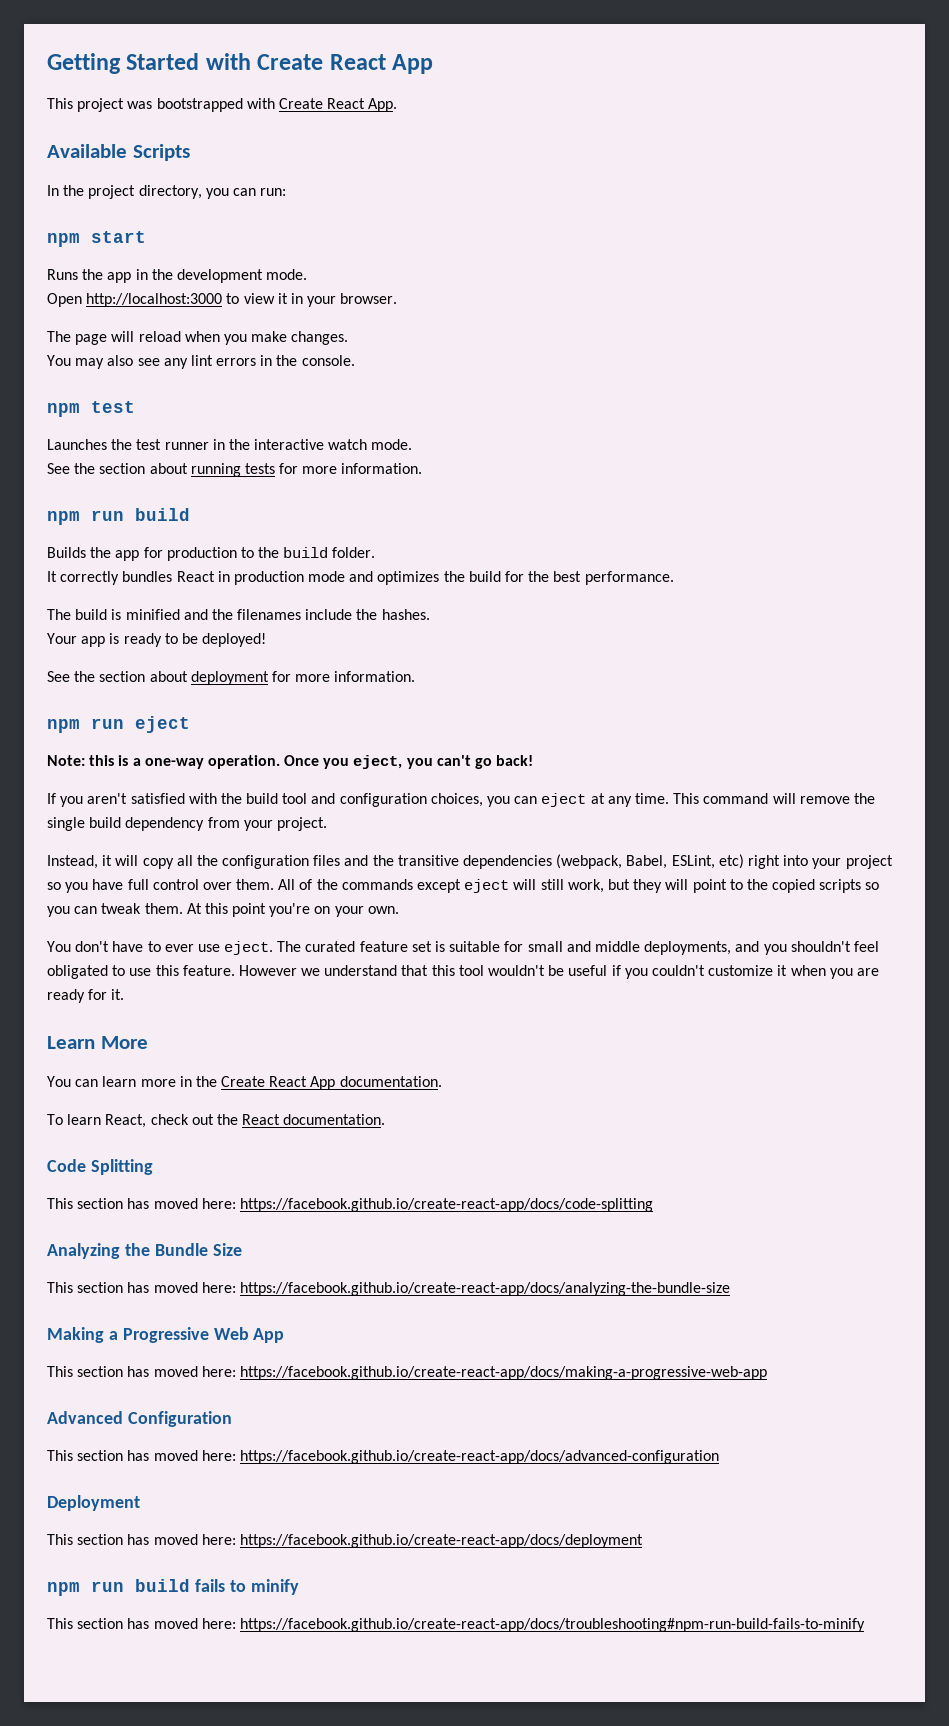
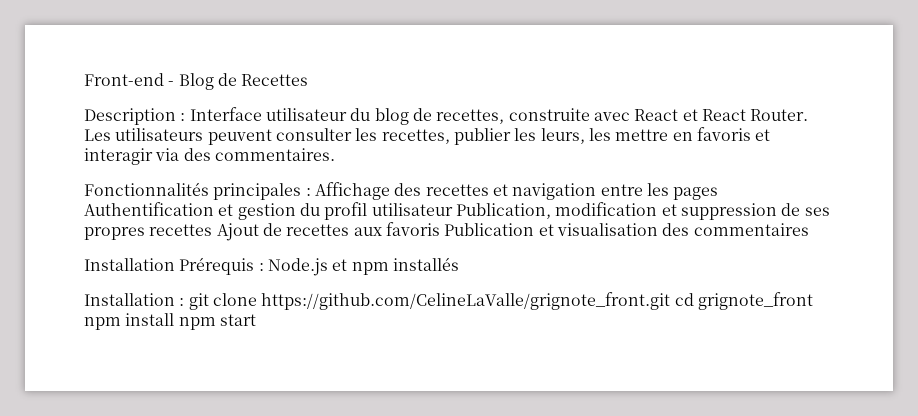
[47,53,434,74] [47,98,398,112] [47,144,190,161] [47,185,287,199] [47,231,146,247] [47,269,308,283] [47,293,398,307] [47,331,349,345] [47,355,355,369] [47,401,135,417] [47,439,413,450] [47,463,423,477] [47,508,190,525] [47,547,376,561] [47,571,674,585] [47,609,430,620] [47,633,267,647] [47,671,416,685] [47,716,190,733] [47,755,534,769] [47,793,875,807] [47,817,327,831] [47,854,893,869] [47,879,880,893] [47,903,399,917] [47,941,879,955] [47,965,879,979] [47,989,125,1003] [47,1036,148,1049] [47,1076,442,1090] [47,1114,386,1128] [47,1159,153,1175] [47,1198,653,1212] [47,1243,242,1259] [47,1282,730,1296] [47,1327,285,1343] [47,1366,767,1380] [47,1411,232,1427] [47,1450,719,1464] [47,1495,140,1511] [47,1534,643,1548] [47,1579,299,1596] [47,1618,865,1632] Getting Started with Create React App // This project was bootstrapped with Create React App. // Available Scripts // In the project directory, you can run: // npm start // Runs the app in the development mode. // Open http://localhost:3000 to view it in your browser. // The page will reload when you make changes. // You may also see any lint errors in the console. // npm test // Launches the test runner in the interactive watch mode. // See the section about running tests for more information. // npm run build // Builds the app for production to the build folder. // It correctly bundles React in production mode and optimizes the build for the best performance. // The build is minified and the filenames include the hashes. // Your app is ready to be deployed! // See the section about deployment for more information. // npm run eject // Note: this is a one-way operation. Once you eject, you can't go back! // If you aren't satisfied with the build tool and configuration choices, you can eject at any time. This command will remove the single build dependency from your project. // Instead, it will copy all the configuration files and the transitive dependencies (webpack, Babel, ESLint, etc) right into your project so you have full control over them. All of the commands except eject will still work, but they will point to the copied scripts so you can tweak them. At this point you're on your own. // You don't have to ever use eject. The curated feature set is suitable for small and middle deployments, and you shouldn't feel obligated to use this feature. However we understand that this tool wouldn't be useful if you couldn't customize it when you are ready for it. // Learn More // You can learn more in the Create React App documentation. // To learn React, check out the React documentation. // Code Splitting // This section has moved here: https://facebook.github.io/create-react-app/docs/code-splitting // Analyzing the Bundle Size // This section has moved here: https://facebook.github.io/create-react-app/docs/analyzing-the-bundle-size // Making a Progressive Web App // This section has moved here: https://facebook.github.io/create-react-app/docs/making-a-progressive-web-app // Advanced Configuration // This section has moved here: https://facebook.github.io/create-react-app/docs/advanced-configuration // Deployment // This section has moved here: https://facebook.github.io/create-react-app/docs/deployment // npm run build fails to minify // This section has moved here: https://facebook.github.io/create-react-app/docs/troubleshooting#npm-run-build-fails-to-minify -> [84,73,309,90] [84,107,809,125] [84,127,771,145] [84,148,335,165] [84,182,719,200] [84,202,830,220] [84,222,809,241] [84,257,459,276] [84,292,813,310] [84,313,256,330] Front-end - Blog de Recettes // Description : Interface utilisateur du blog de recettes, construite avec React et React Router. Les utilisateurs peuvent consulter les recettes, publier les leurs, les mettre en favoris et interagir via des commentaires. // Fonctionnalités principales : Affichage des recettes et navigation entre les pages Authentification et gestion du profil utilisateur Publication, modification et suppression de ses propres recettes Ajout de recettes aux favoris Publication et visualisation des commentaires // Installation Prérequis : Node.js et npm installés // Installation : git clone https://github.com/CelineLaValle/grignote_front.git cd grignote_front npm install npm start

